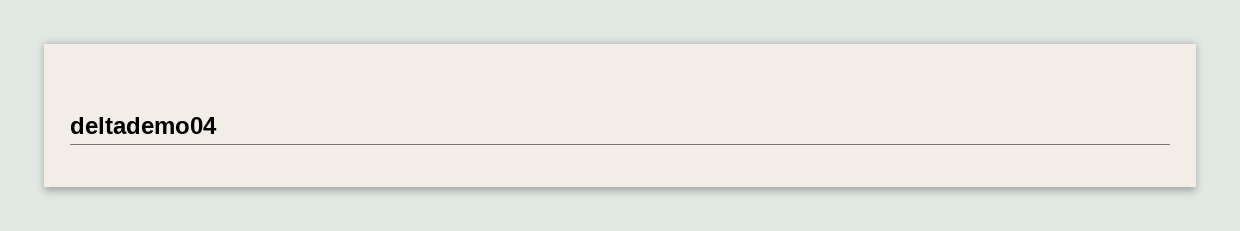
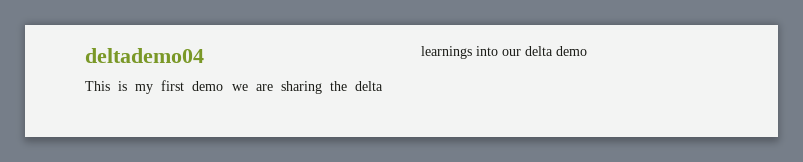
(217, 125) none -> [85,80,383,94] [421,46,587,59] // This is my first demo we are sharing the delta learnings into our delta demo

